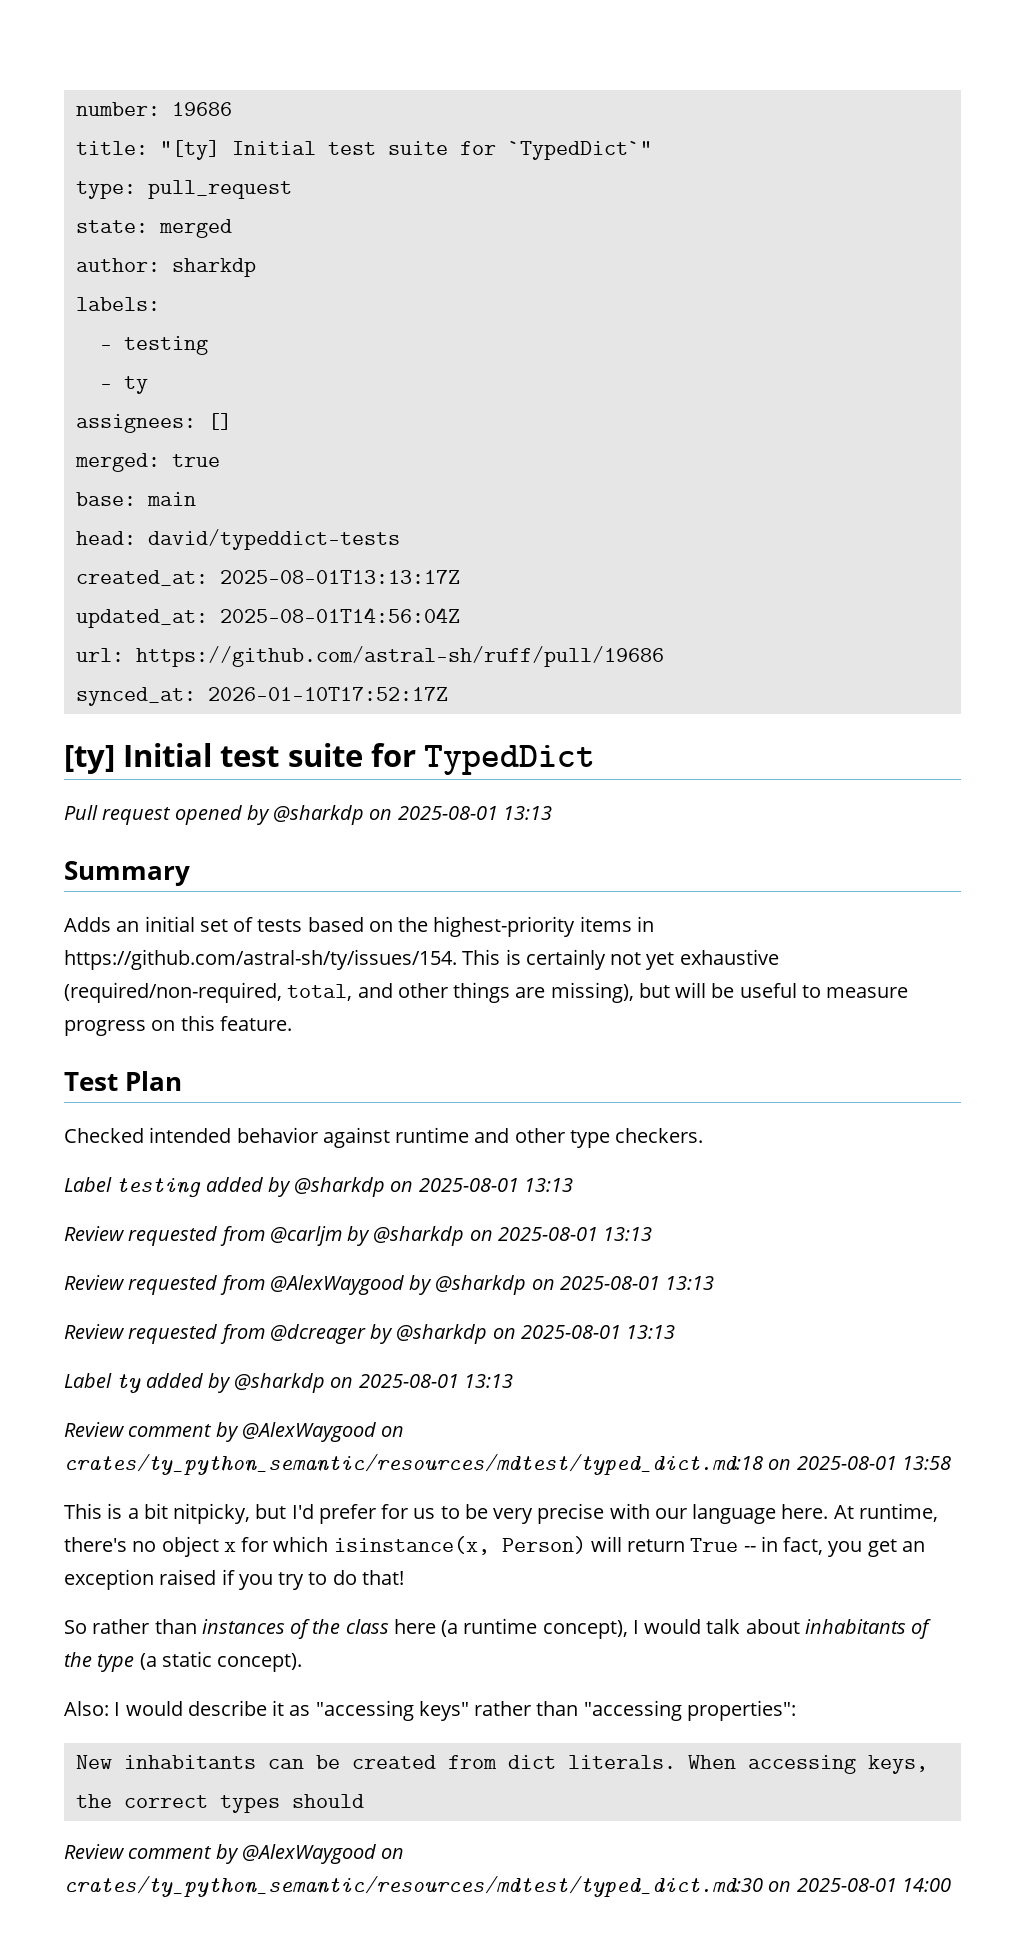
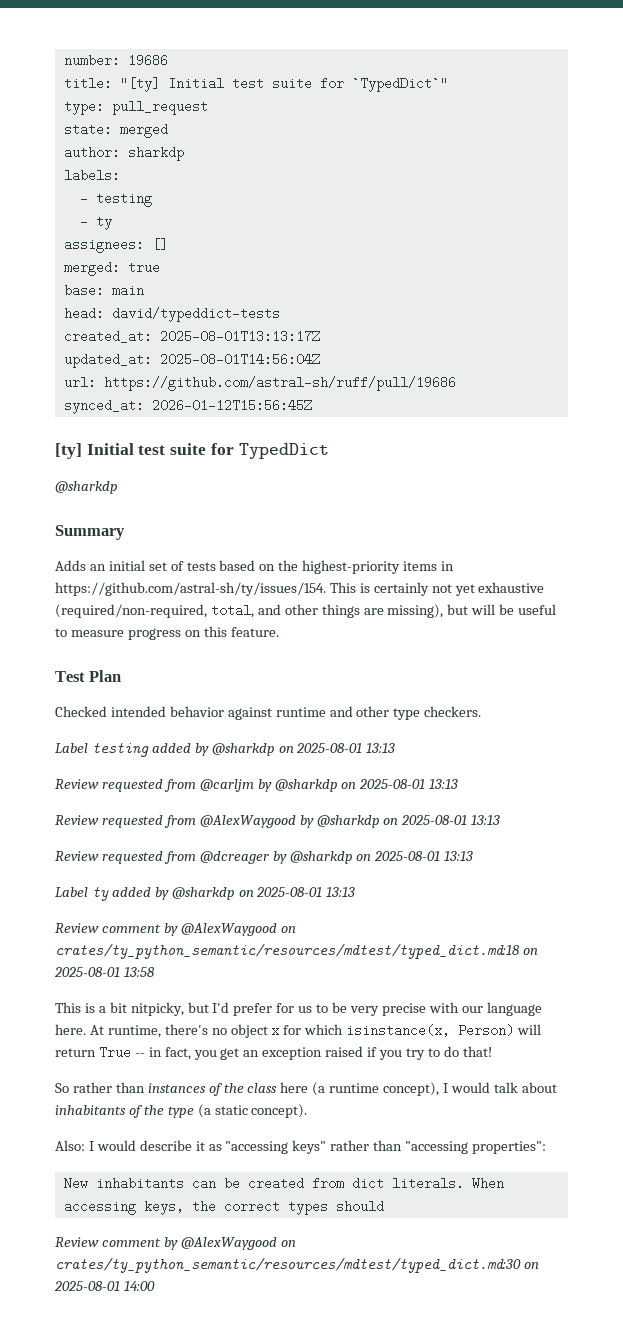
[207,687,448,701] 2026-01-10T17:52:17Z -> [151,399,312,412] 2026-01-12T15:56:45Z
[64,805,552,825] Pull request opened by @sharkdp on 2025-08-01 13:13 -> [55,481,118,494] @sharkdp

